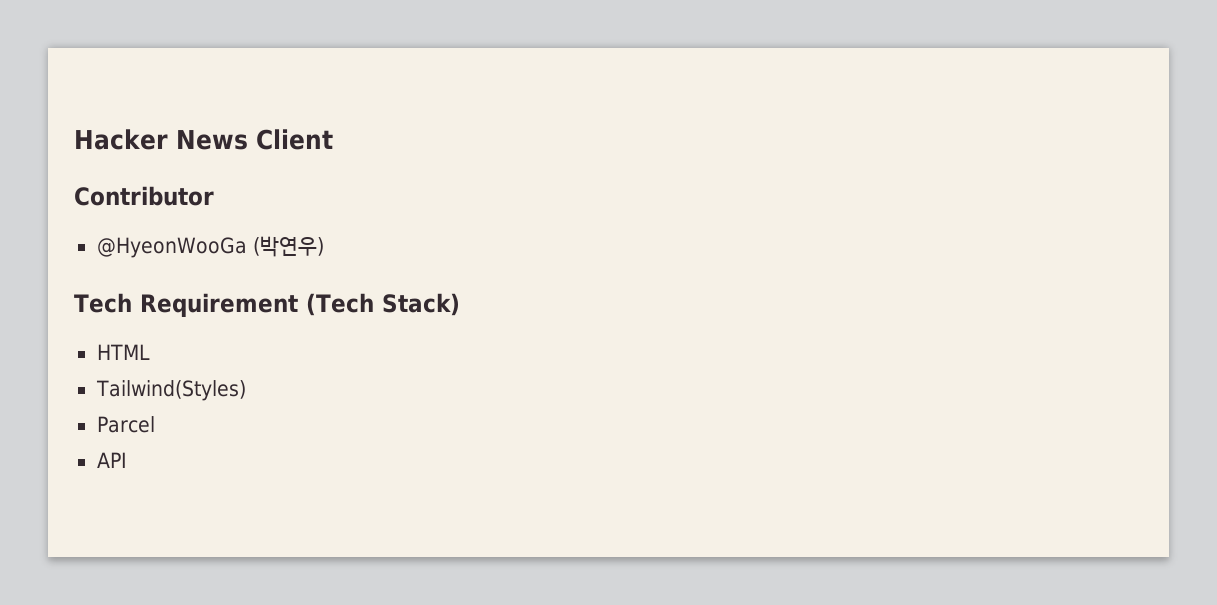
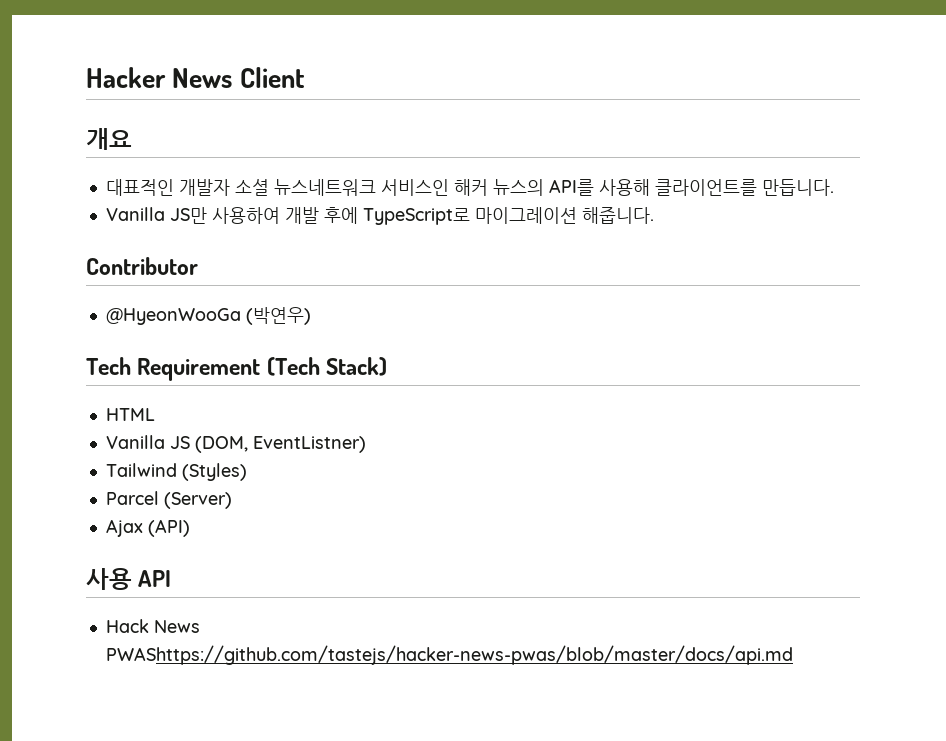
(333, 139) none -> [86,128,132,150] [105,179,834,196] [105,207,654,225] // 개요 // 대표적인 개발자 소셜 뉴스네트워크 서비스인 해커 뉴스의 API를 사용해 클라이언트를 만듭니다. // Vanilla JS만 사용하여 개발 후에 TypeScript로 마이그레이션 해줍니다.
[95,380,246,401] [96,416,155,433] [96,452,127,468] Tailwind(Styles) // Parcel // API -> [105,435,366,453] [105,463,247,481] [105,491,232,509] [105,519,190,537] [86,568,172,590] [105,619,200,633] [105,645,793,665] Vanilla JS (DOM, EventListner) // Tailwind (Styles) // Parcel (Server) // Ajax (API) // 사용 API // Hack News PWAShttps://github.com/tastejs/hacker-news-pwas/blob/master/docs/api.md

